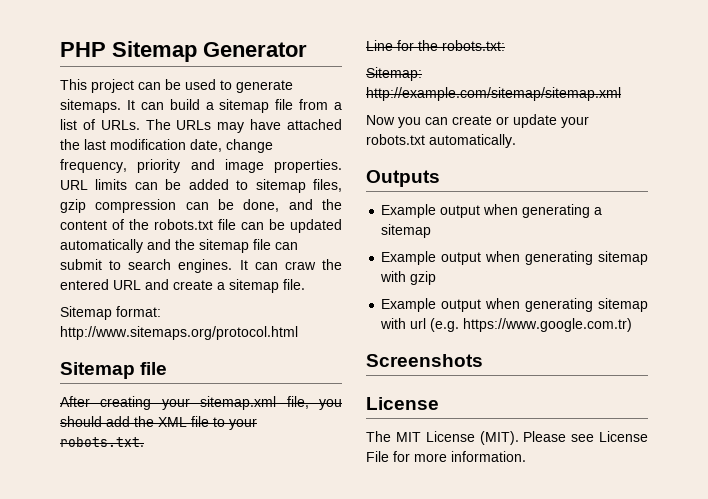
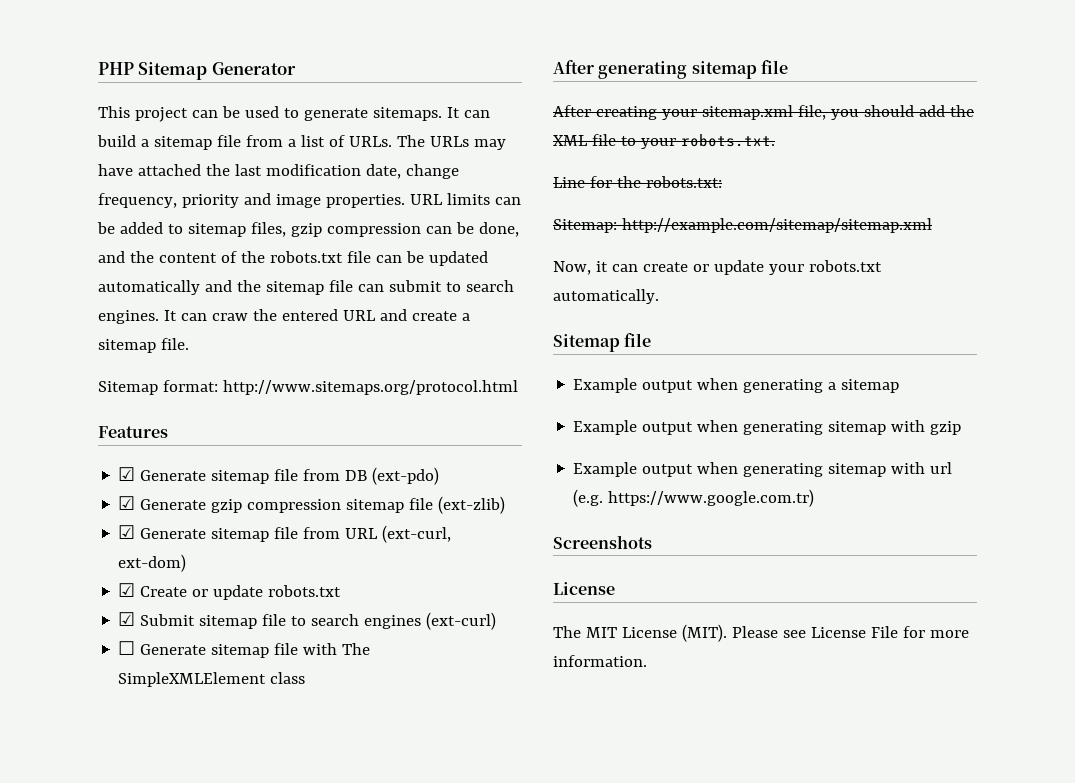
[60,362,135,379] Sitemap -> [98,426,168,438] [118,467,440,485] [118,496,506,514] [118,525,452,543] [118,554,187,572] [118,583,342,600] [118,612,497,630] [118,641,371,658] [118,672,306,687] [553,60,757,79] Features // ☑ Generate sitemap file from DB (ext-pdo) // ☑ Generate gzip compression sitemap file (ext-zlib) // ☑ Generate sitemap file from URL (ext-curl, ext-dom) // ☑ Create or update robots.txt // ☑ Submit sitemap file to search engines (ext-curl) // ☐ Generate sitemap file with The SimpleXMLElement class // After generating sitemap
[366,115,421,128] Now you -> [553,261,608,275] Now, it
[366,170,440,187] Outputs -> [553,333,652,352] Sitemap file

